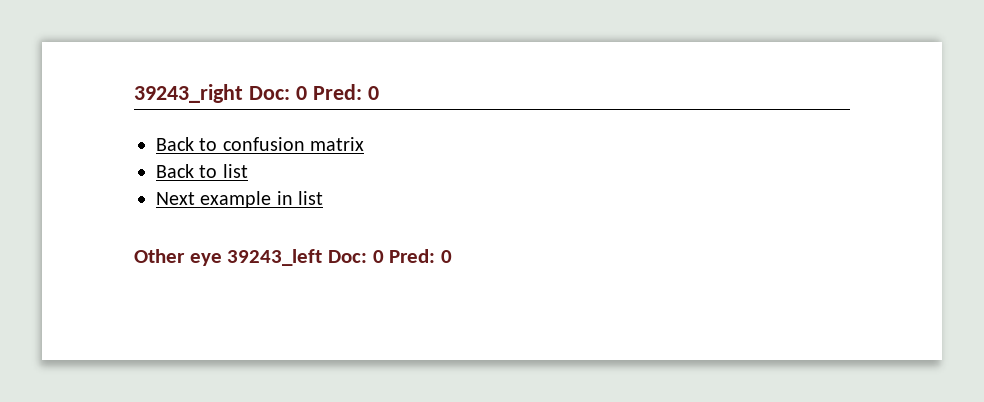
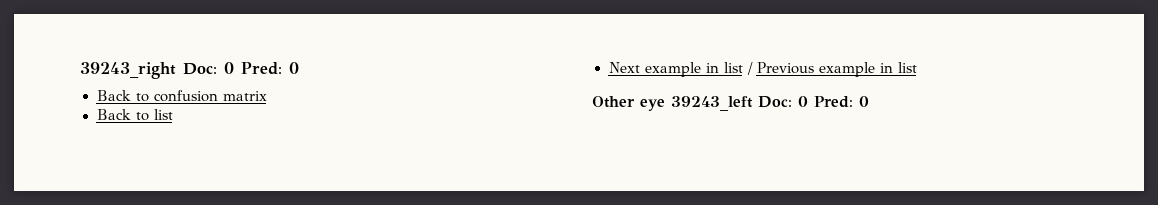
(324, 198) none -> [746,62,917,77] / Previous example in list

